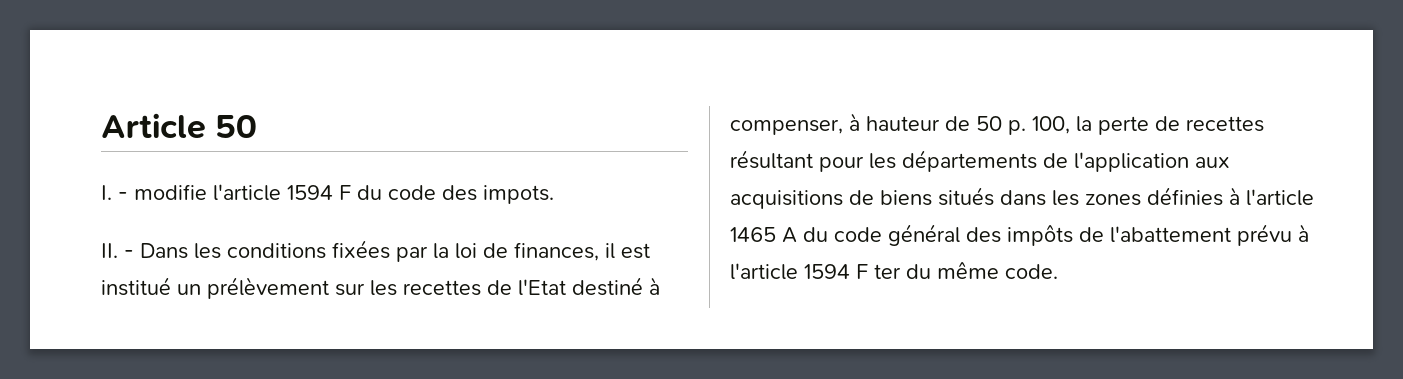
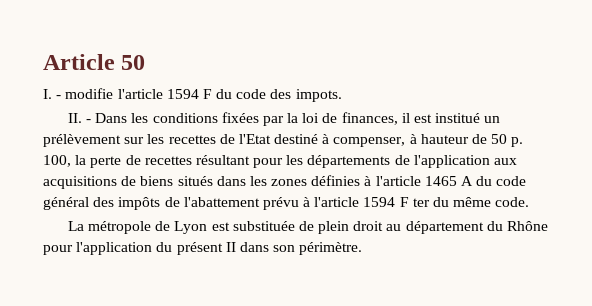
(1058, 271) none -> [67,221,549,234] [43,242,363,255] // La métropole de Lyon est substituée de plein droit au département du Rhône pour l'application du présent II dans son périmètre.

